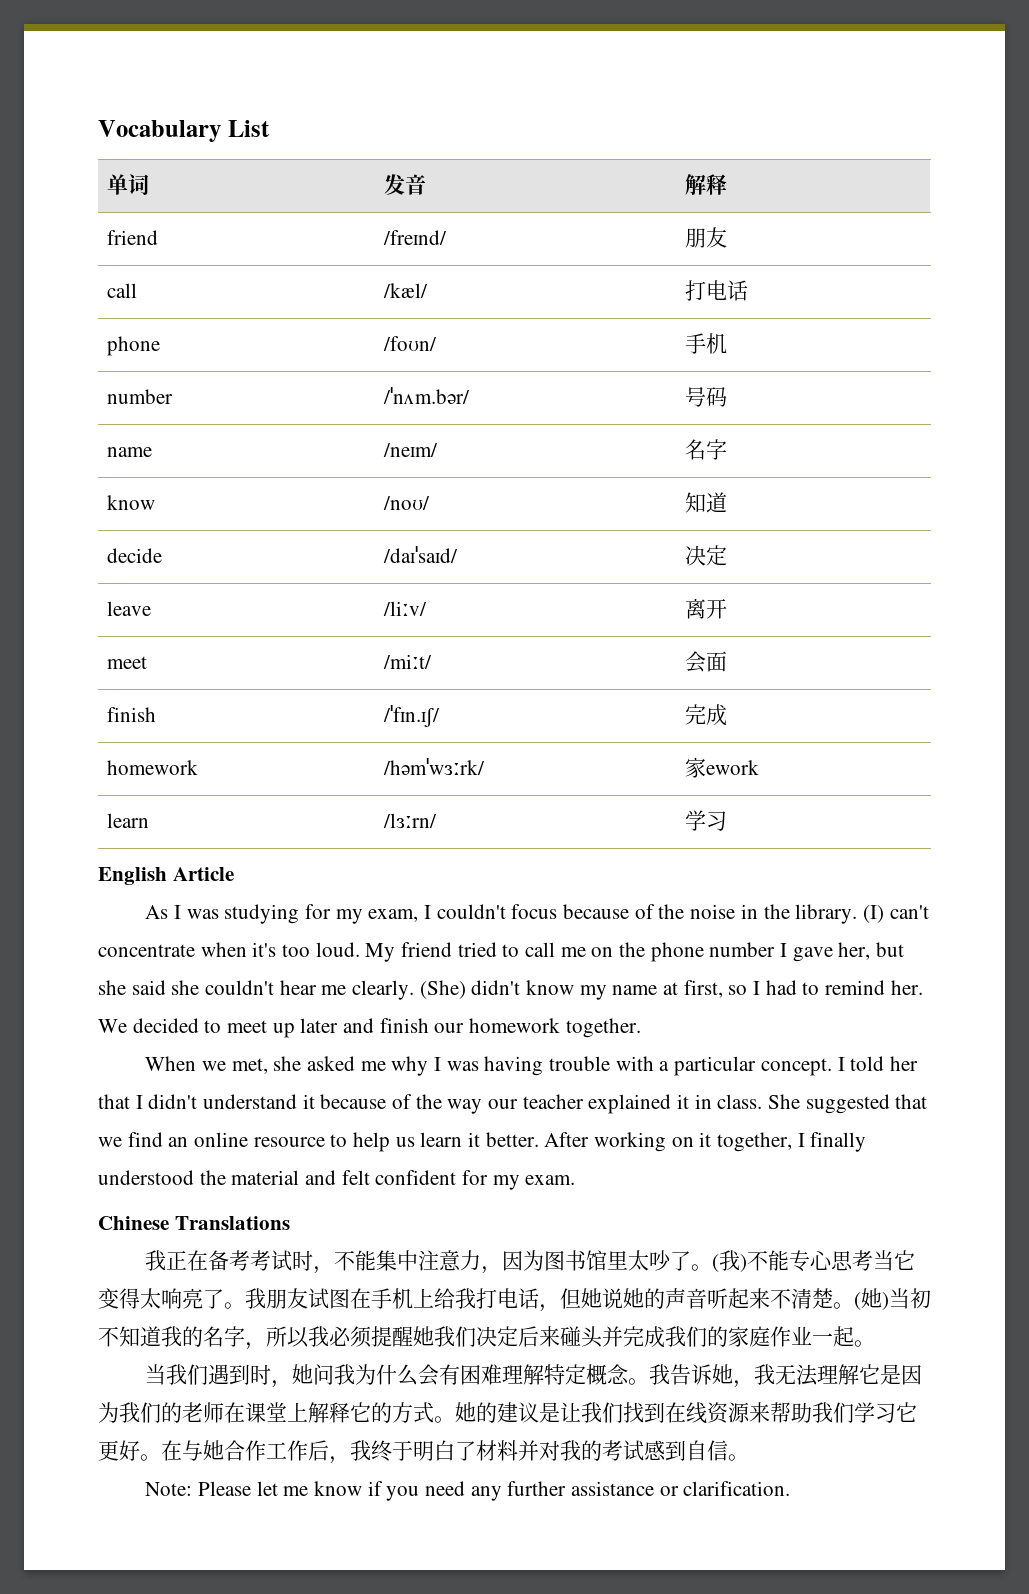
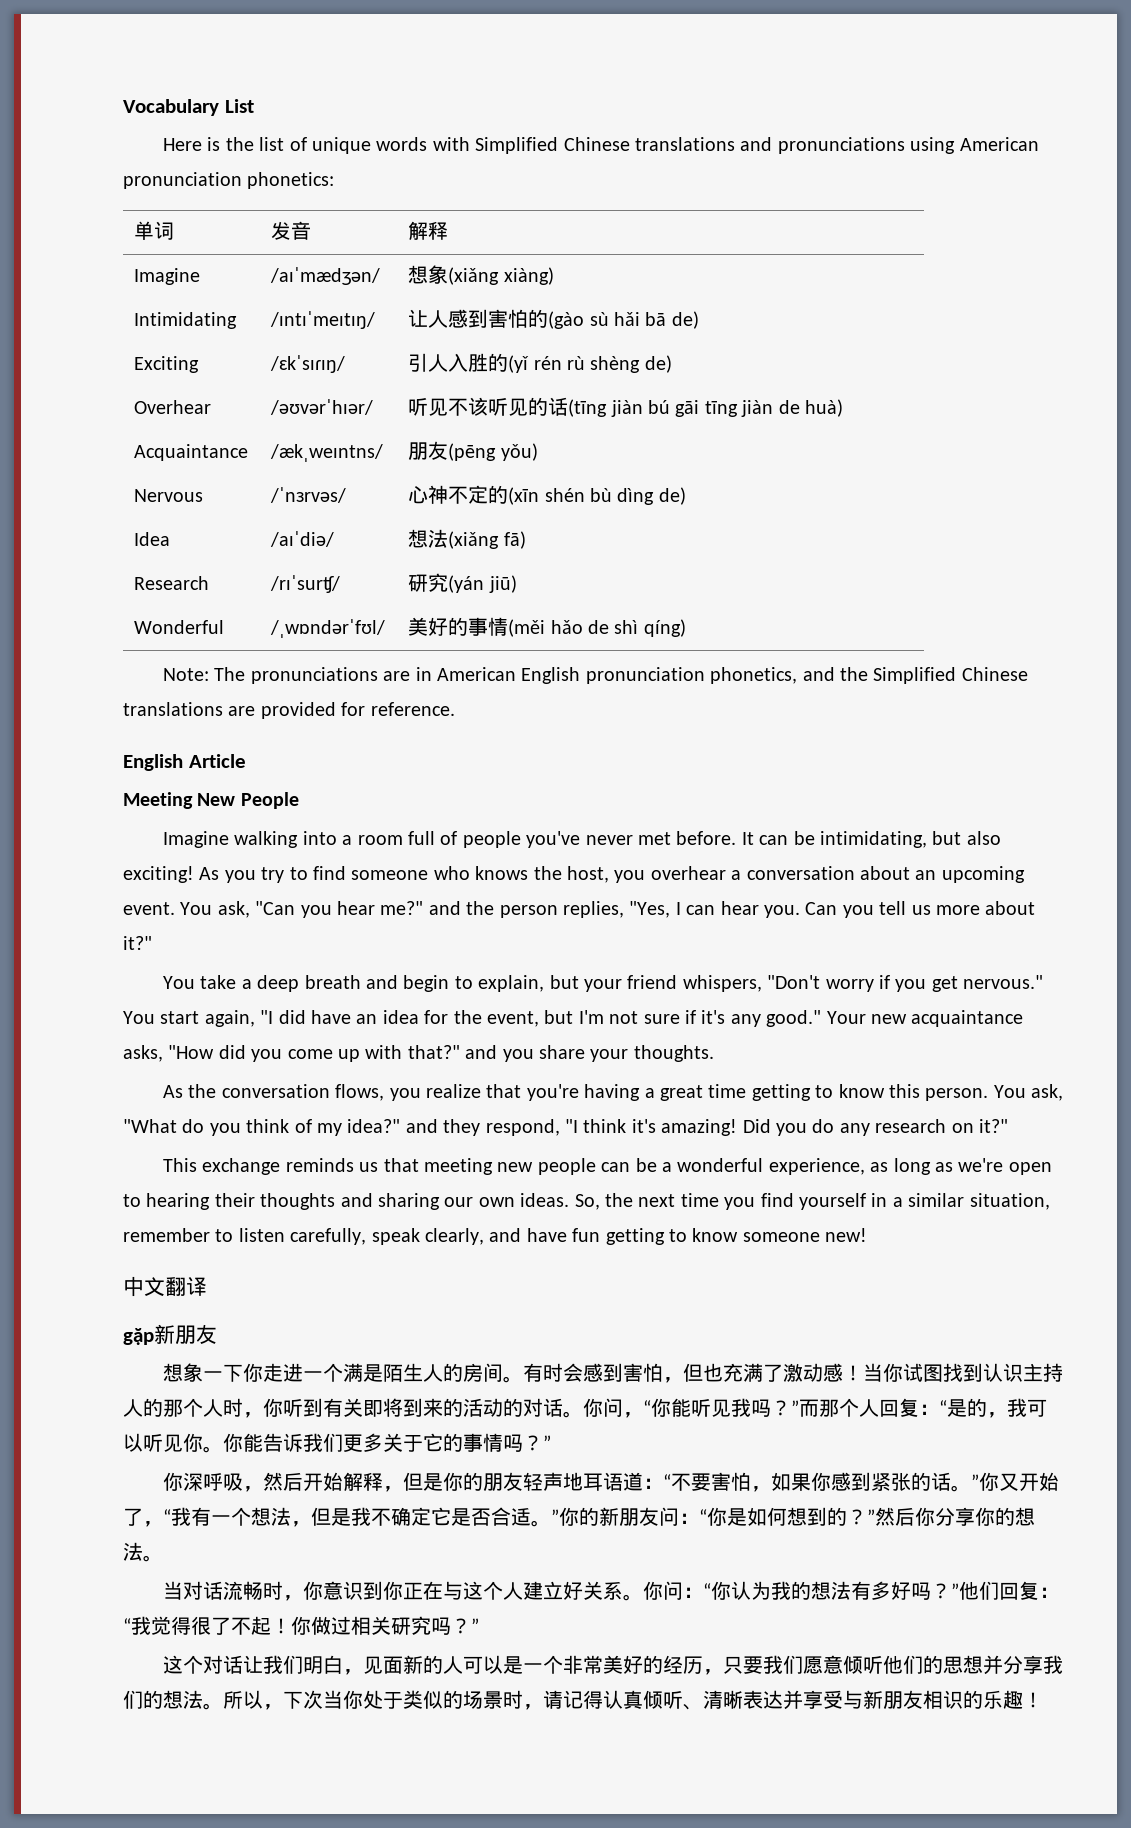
[106,174,149,195] [383,174,426,195] [684,174,727,195] [106,230,158,245] [382,230,447,245] [684,227,727,248] [106,283,137,298] [382,283,428,298] [684,280,748,301] [106,336,160,356] [382,336,437,351] [684,333,727,354] [106,389,173,404] [382,387,470,404] [684,386,727,407] [106,447,152,457] [382,443,438,457] [684,439,727,460] [106,495,155,510] [382,496,430,510] [684,492,727,513] [106,548,162,563] [382,546,458,563] [684,545,727,566] [106,601,151,616] [382,601,427,616] [684,598,727,619] [106,656,147,669] [382,654,432,669] [684,651,727,673] [106,707,156,722] [382,705,440,727] [684,704,727,726] [106,760,198,775] [382,758,485,776] [684,757,759,778] [106,813,149,828] [382,813,437,829] [684,810,727,831] [98,867,234,885] [145,904,929,924] [98,942,905,962] [98,980,923,1000] [98,1018,641,1038] [145,1056,918,1076] [98,1094,928,1114] [98,1132,867,1152] [98,1170,576,1190] [98,1216,290,1230] [145,1250,916,1274] [98,1288,931,1312] [98,1326,875,1350] [145,1364,923,1388] [98,1402,917,1424] [98,1440,749,1464] [145,1481,791,1501] // 单词 | 发音 | 解释 // friend | /freɪnd/ | 朋友 // call | /kæl/ | 打电话 // phone | /foʊn/ | 手机 // number | /ˈnʌm.bər/ | 号码 // name | /neɪm/ | 名字 // know | /noʊ/ | 知道 // decide | /daɪˈsaɪd/ | 决定 // leave | /liːv/ | 离开 // meet | /miːt/ | 会面 // finish | /ˈfɪn.ɪʃ/ | 完成 // homework | /həmˈwɜːrk/ | 家ework // learn | /lɜːrn/ | 学习 // English Article // As I was studying for my exam, I couldn't focus because of the noise in the library. (I) can't concentrate when it's too loud. My friend tried to call me on the phone number I gave her, but she said she couldn't hear me clearly. (She) didn't know my name at first, so I had to remind her. We decided to meet up later and finish our homework together. // When we met, she asked me why I was having trouble with a particular concept. I told her that I didn't understand it because of the way our teacher explained it in class. She suggested that we find an online resource to help us learn it better. After working on it together, I finally understood the material and felt confident for my exam. // Chinese Translations // 我正在备考考试时，不能集中注意力，因为图书馆里太吵了。(我)不能专心思考当它变得太响亮了。我朋友试图在手机上给我打电话，但她说她的声音听起来不清楚。(她)当初不知道我的名字，所以我必须提醒她我们决定后来碰头并完成我们的家庭作业一起。 // 当我们遇到时，她问我为什么会有困难理解特定概念。我告诉她，我无法理解它是因为我们的老师在课堂上解释它的方式。她的建议是让我们找到在线资源来帮助我们学习它更好。在与她合作工作后，我终于明白了材料并对我的考试感到自信。 // Note: Please let me know if you need any further assistance or clarification. -> [162,137,1039,154] [123,172,335,189] [134,221,175,240] [271,221,312,240] [408,221,449,240] [134,268,201,285] [270,267,381,285] [408,265,554,285] [134,312,238,329] [270,311,376,329] [408,309,699,329] [134,356,200,373] [270,355,346,373] [408,353,672,373] [134,400,212,414] [270,399,374,415] [408,397,844,417] [134,444,249,461] [270,444,384,462] [408,441,538,461] [134,489,204,502] [270,487,347,503] [408,485,686,505] [134,532,171,546] [270,531,335,547] [408,529,526,549] [134,576,210,590] [270,575,341,593] [408,573,517,593] [134,620,225,634] [270,619,386,638] [408,617,686,637] [162,667,1028,684] [123,702,455,719] [123,754,246,771] [123,792,299,809] [162,831,1001,848] [123,866,1025,883] [123,901,1036,918] [123,936,152,950] [162,975,1044,992] [123,1010,1024,1027] [123,1045,714,1062] [162,1084,1064,1101] [123,1119,1008,1136] [162,1158,1052,1175] [123,1193,1050,1210] [123,1228,868,1245] [123,1276,207,1297] [123,1324,217,1345] [162,1363,1063,1383] [123,1398,1047,1418] [123,1433,551,1453] [162,1472,1059,1492] [123,1507,1035,1527] [123,1542,163,1562] [162,1581,1059,1601] [123,1616,479,1635] [162,1655,1063,1675] [123,1690,1043,1710] // Here is the list of unique words with Simplified Chinese translations and pronunciations using American pronunciation phonetics: // 单词 | 发音 | 解释 // Imagine | /aɪˈmædʒən/ | 想象(xiǎng xiàng) // Intimidating | /ɪntɪˈmeɪtɪŋ/ | 让人感到害怕的(gào sù hǎi bā de) // Exciting | /ɛkˈsɪɾɪŋ/ | 引人入胜的(yǐ rén rù shèng de) // Overhear | /əʊvərˈhɪər/ | 听见不该听见的话(tīng jiàn bú gāi tīng jiàn de huà) // Acquaintance | /ækˌweɪntns/ | 朋友(pēng yǒu) // Nervous | /ˈnɜrvəs/ | 心神不定的(xīn shén bù dìng de) // Idea | /aɪˈdiə/ | 想法(xiǎng fā) // Research | /rɪˈsurʧ/ | 研究(yán jiū) // Wonderful | /ˌwɒndərˈfʊl/ | 美好的事情(měi hǎo de shì qíng) // Note: The pronunciations are in American English pronunciation phonetics, and the Simplified Chinese translations are provided for reference. // English Article // Meeting New People // Imagine walking into a room full of people you've never met before. It can be intimidating, but also exciting! As you try to find someone who knows the host, you overhear a conversation about an upcoming event. You ask, "Can you hear me?" and the person replies, "Yes, I can hear you. Can you tell us more about it?" // You take a deep breath and begin to explain, but your friend whispers, "Don't worry if you get nervous." You start again, "I did have an idea for the event, but I'm not sure if it's any good." Your new acquaintance asks, "How did you come up with that?" and you share your thoughts. // As the conversation flows, you realize that you're having a great time getting to know this person. You ask, "What do you think of my idea?" and they respond, "I think it's amazing! Did you do any research on it?" // This exchange reminds us that meeting new people can be a wonderful experience, as long as we're open to hearing their thoughts and sharing our own ideas. So, the next time you find yourself in a similar situation, remember to listen carefully, speak clearly, and have fun getting to know someone new! // 中文翻译 // gặp新朋友 // 想象一下你走进一个满是陌生人的房间。有时会感到害怕，但也充满了激动感！当你试图找到认识主持人的那个人时，你听到有关即将到来的活动的对话。你问，“你能听见我吗？”而那个人回复：“是的，我可以听见你。你能告诉我们更多关于它的事情吗？” // 你深呼吸，然后开始解释，但是你的朋友轻声地耳语道：“不要害怕，如果你感到紧张的话。”你又开始了，“我有一个想法，但是我不确定它是否合适。”你的新朋友问：“你是如何想到的？”然后你分享你的想法。 // 当对话流畅时，你意识到你正在与这个人建立好关系。你问：“你认为我的想法有多好吗？”他们回复：“我觉得很了不起！你做过相关研究吗？” // 这个对话让我们明白，见面新的人可以是一个非常美好的经历，只要我们愿意倾听他们的思想并分享我们的想法。所以，下次当你处于类似的场景时，请记得认真倾听、清晰表达并享受与新朋友相识的乐趣！

